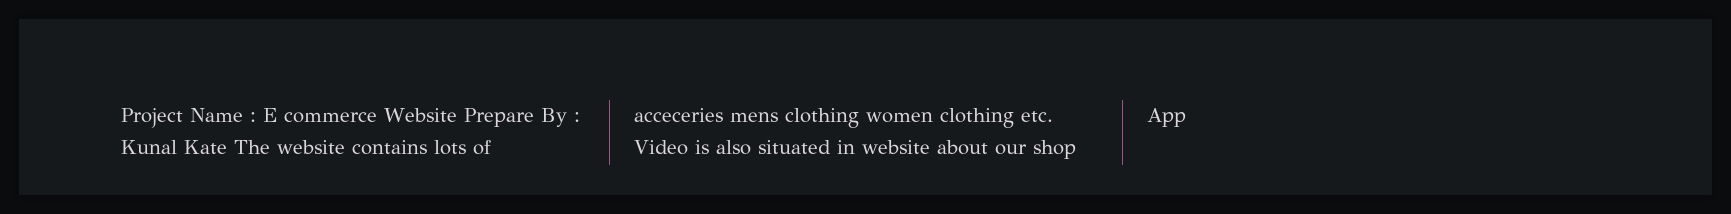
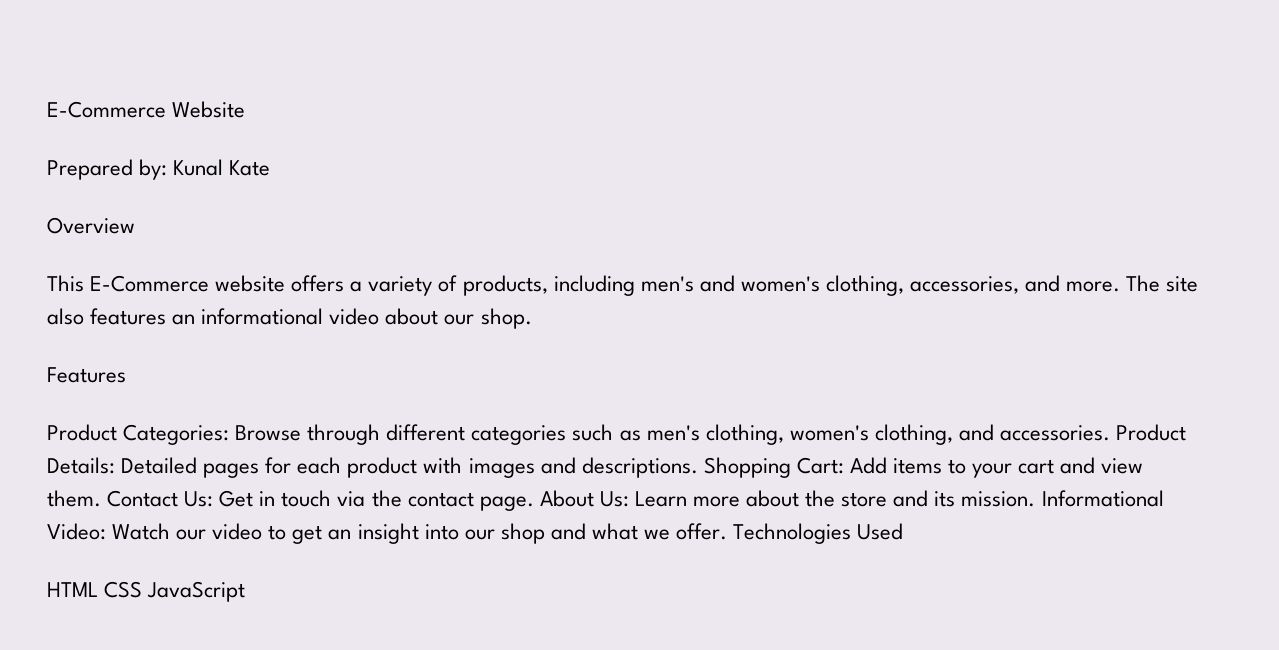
[121,108,580,128] [121,140,491,155] [634,108,1053,128] [634,140,1076,159] [1147,108,1186,127] Project Name : E commerce Website Prepare By : Kunal Kate The website contains lots of acceceries mens clothing women clothing etc. Video is also situated in website about our shop App -> [47,101,246,118] [47,159,271,180] [47,217,135,234] [47,275,1199,296] [47,308,532,329] [47,367,126,383] [47,424,1187,445] [47,457,1144,478] [47,490,1164,511] [47,523,904,544] [47,581,246,602] E-Commerce Website // Prepared by: Kunal Kate // Overview // This E-Commerce website offers a variety of products, including men's and women's clothing, accessories, and more. The site also features an informational video about our shop. // Features // Product Categories: Browse through different categories such as men's clothing, women's clothing, and accessories. Product Details: Detailed pages for each product with images and descriptions. Shopping Cart: Add items to your cart and view them. Contact Us: Get in touch via the contact page. About Us: Learn more about the store and its mission. Informational Video: Watch our video to get an insight into our shop and what we offer. Technologies Used // HTML CSS JavaScript

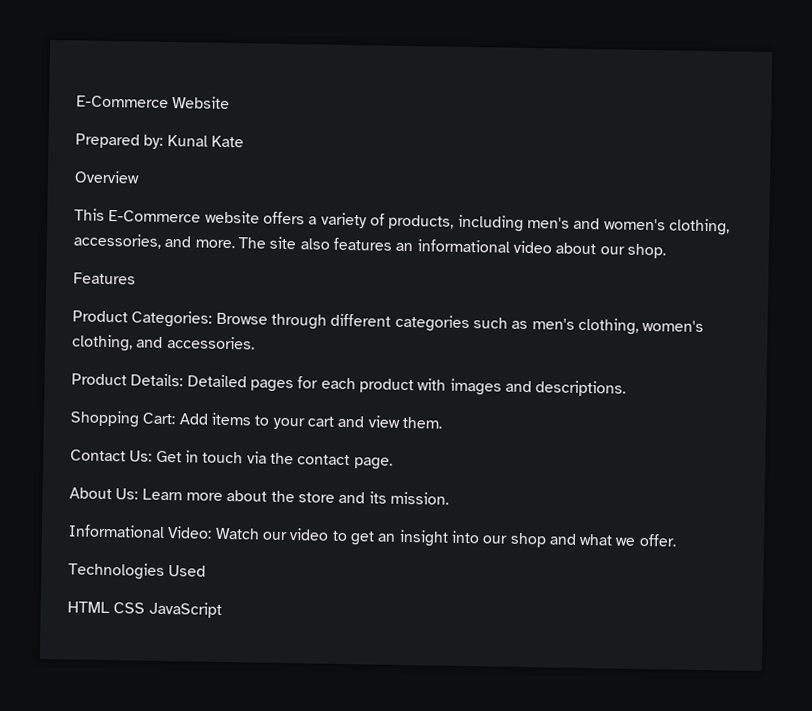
(1110, 433) none -> (255, 342) //
(698, 467) none -> (627, 388) //
(101, 498) none -> (442, 422) //
(534, 503) none -> (393, 463) //
(1036, 499) none -> (449, 498) //
(728, 531) none -> (677, 540) //

